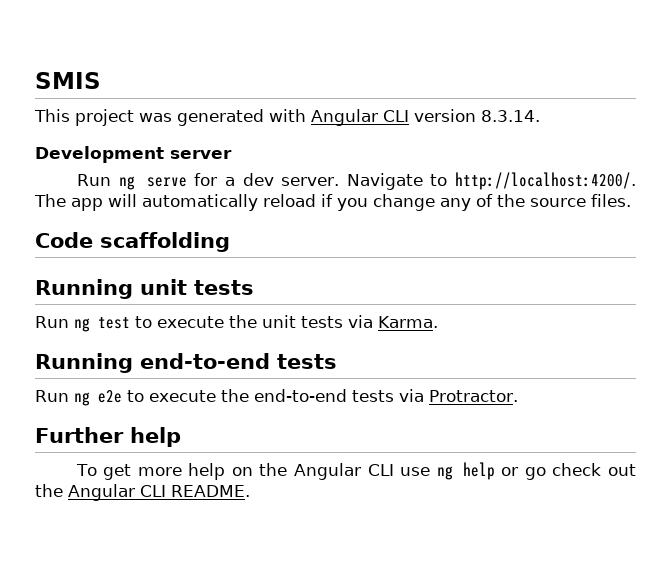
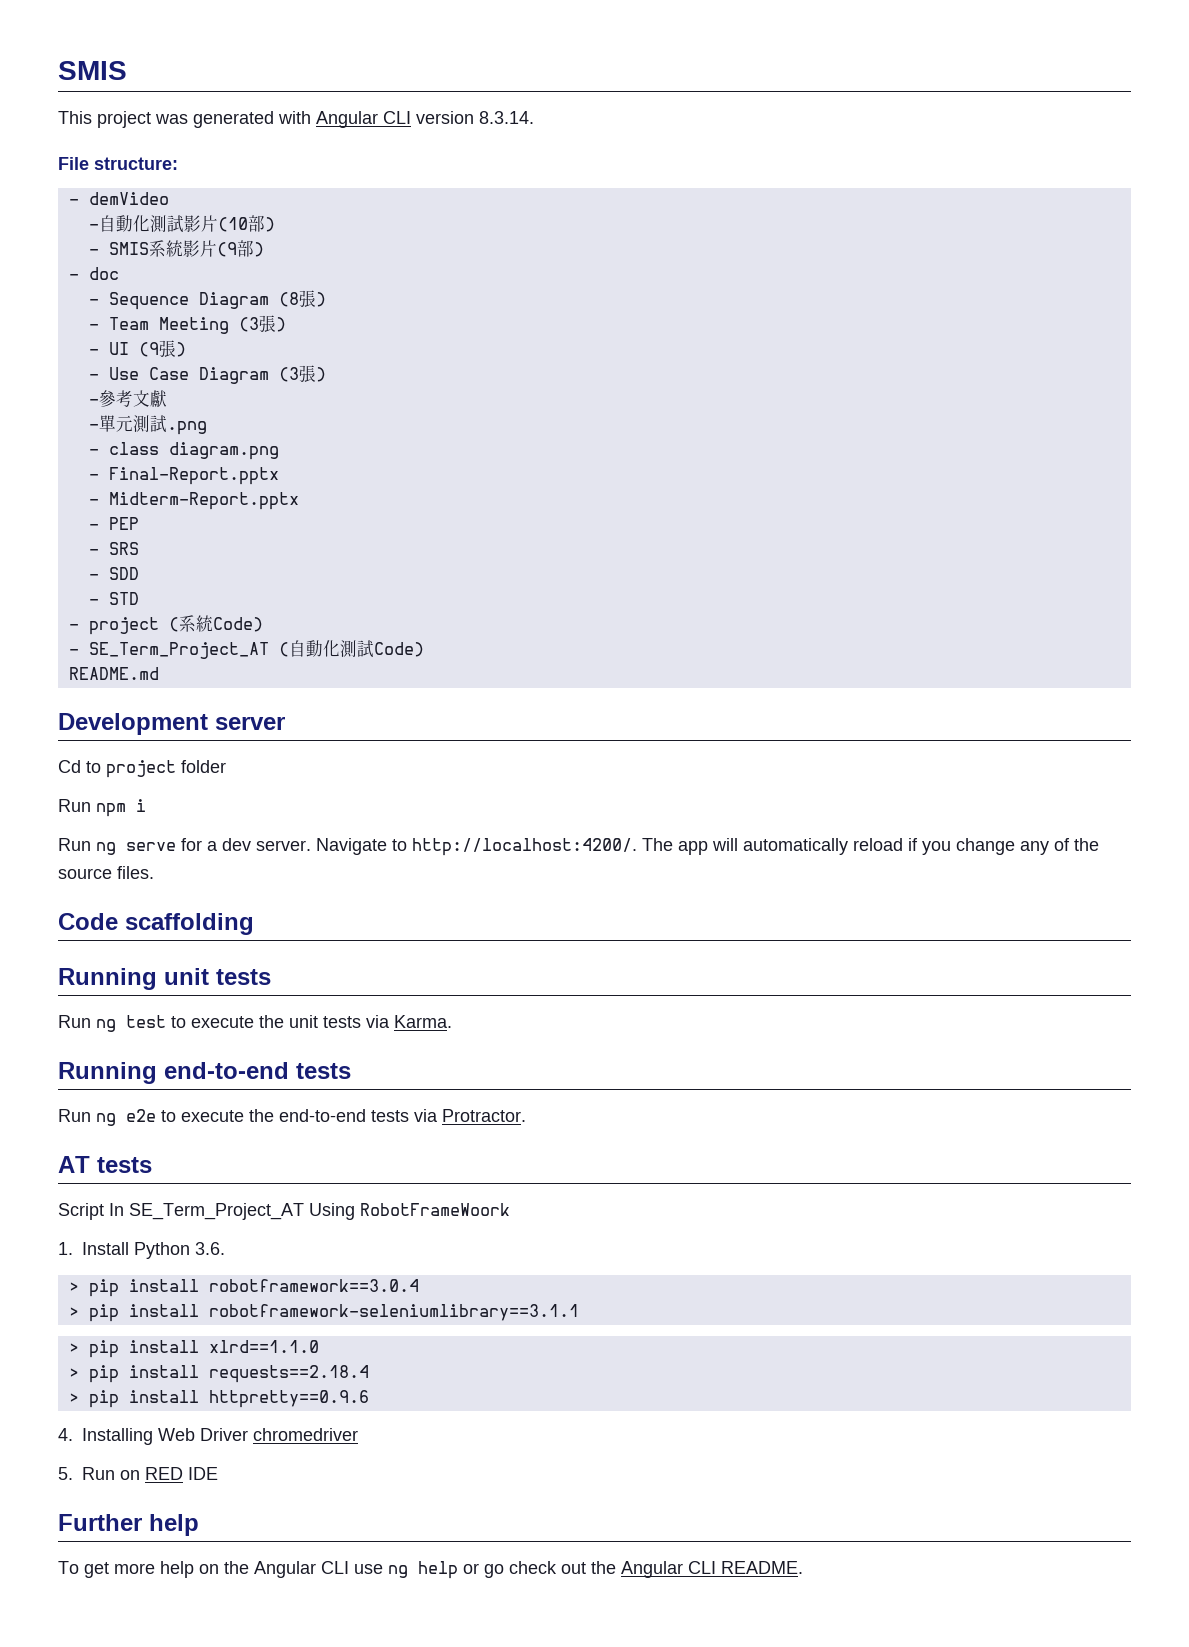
[35,146,232,163] Development server -> [58,157,178,170] [68,192,169,205] [88,215,275,233] [88,240,264,257] [68,267,119,280] [88,290,326,310] [88,315,286,334] [88,340,186,358] [88,365,326,384] [88,390,167,407] [88,415,207,435] [88,442,279,460] [88,467,279,485] [88,492,299,510] [88,517,139,530] [88,542,139,555] [88,567,139,580] [88,592,139,605] [68,615,263,635] [68,640,424,659] [68,667,159,680] [58,713,285,735] [58,760,226,778] [58,799,146,817] File structure: // - demVideo // -自動化測試影片(10部) // - SMIS系統影片(9部) // - doc // - Sequence Diagram (8張) // - Team Meeting (3張) // - UI (9張) // - Use Case Diagram (3張) // -參考文獻 // -單元測試.png // - class diagram.png // - Final-Report.pptx // - Midterm-Report.pptx // - PEP // - SRS // - SDD // - STD // - project (系統Code) // - SE_Term_Project_AT (自動化測試Code) // README.md // Development server // Cd to project folder // Run npm i
(518, 396) none -> [58,1156,152,1173] [58,1203,510,1220] [58,1242,225,1259] [68,1279,419,1297] [68,1304,579,1322] [68,1340,319,1358] [68,1365,369,1383] [68,1390,369,1408] [58,1428,358,1445] [58,1467,218,1480] // AT tests // Script In SE_Term_Project_AT Using RobotFrameWoork // 1. Install Python 3.6. // > pip install robotframework==3.0.4 // > pip install robotframework-seleniumlibrary==3.1.1 // > pip install xlrd==1.1.0 // > pip install requests==2.18.4 // > pip install httpretty==0.9.6 // 4. Installing Web Driver chromedriver // 5. Run on RED IDE

